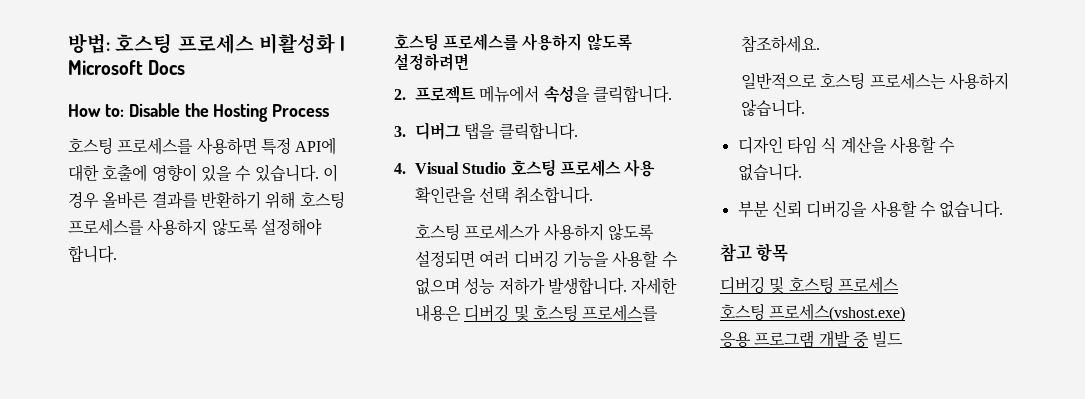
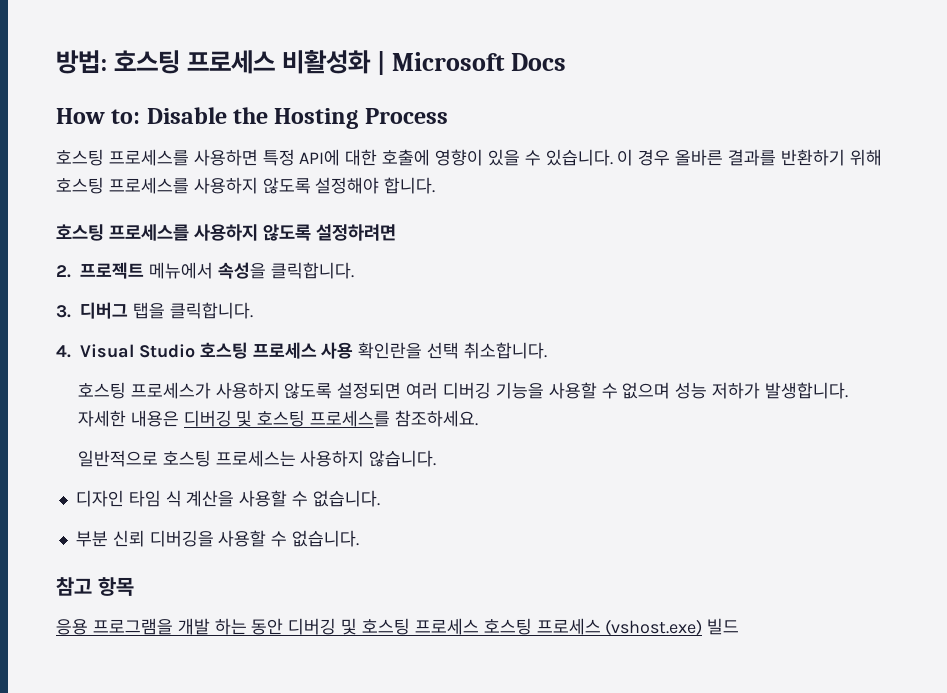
(789, 252) none -> [56,618,284,635] 응용 프로그램을 개발 하는 동안
[720,303,906,322] [720,330,869,348] // 호스팅 프로세스(vshost.exe) // 응용 프로그램 개발 중 -> [483,618,703,636] 호스팅 프로세스 (vshost.exe)

